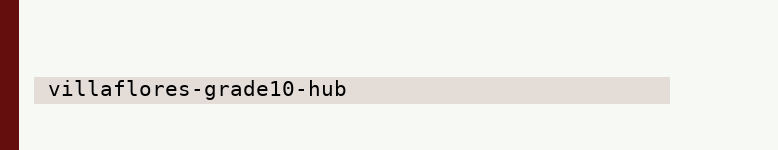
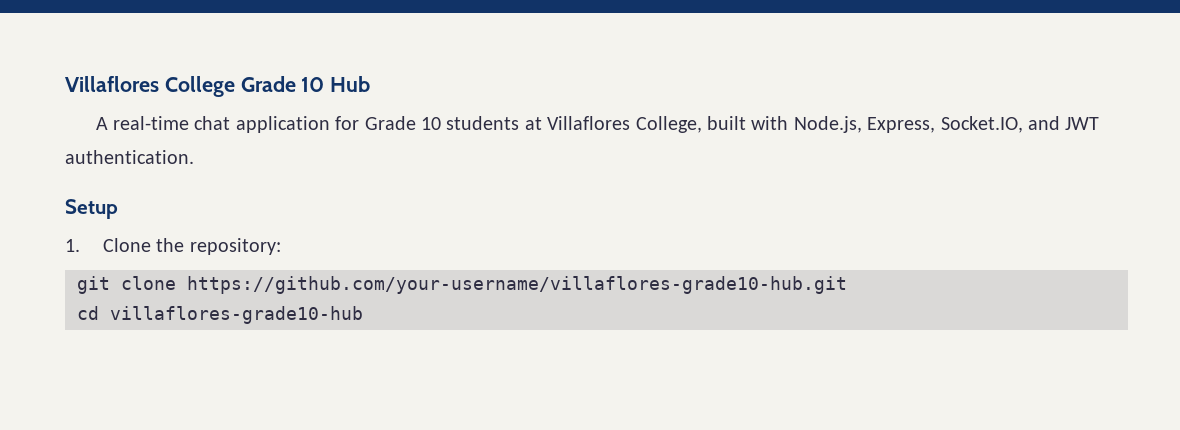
(47, 90) none -> [65,76,371,97] [95,116,1100,133] [65,150,194,164] [65,199,118,219] [65,238,281,255] [77,276,847,294] [77,306,99,320] Villaflores College Grade 10 Hub // A real-time chat application for Grade 10 students at Villaflores College, built with Node.js, Express, Socket.IO, and JWT authentication. // Setup // 1. Clone the repository: // git clone https://github.com/your-username/villaflores-grade10-hub.git // cd

